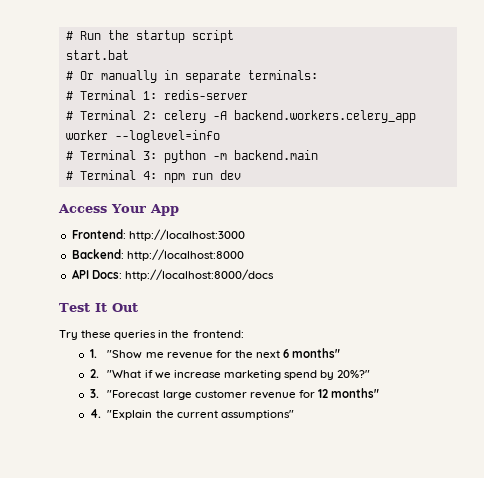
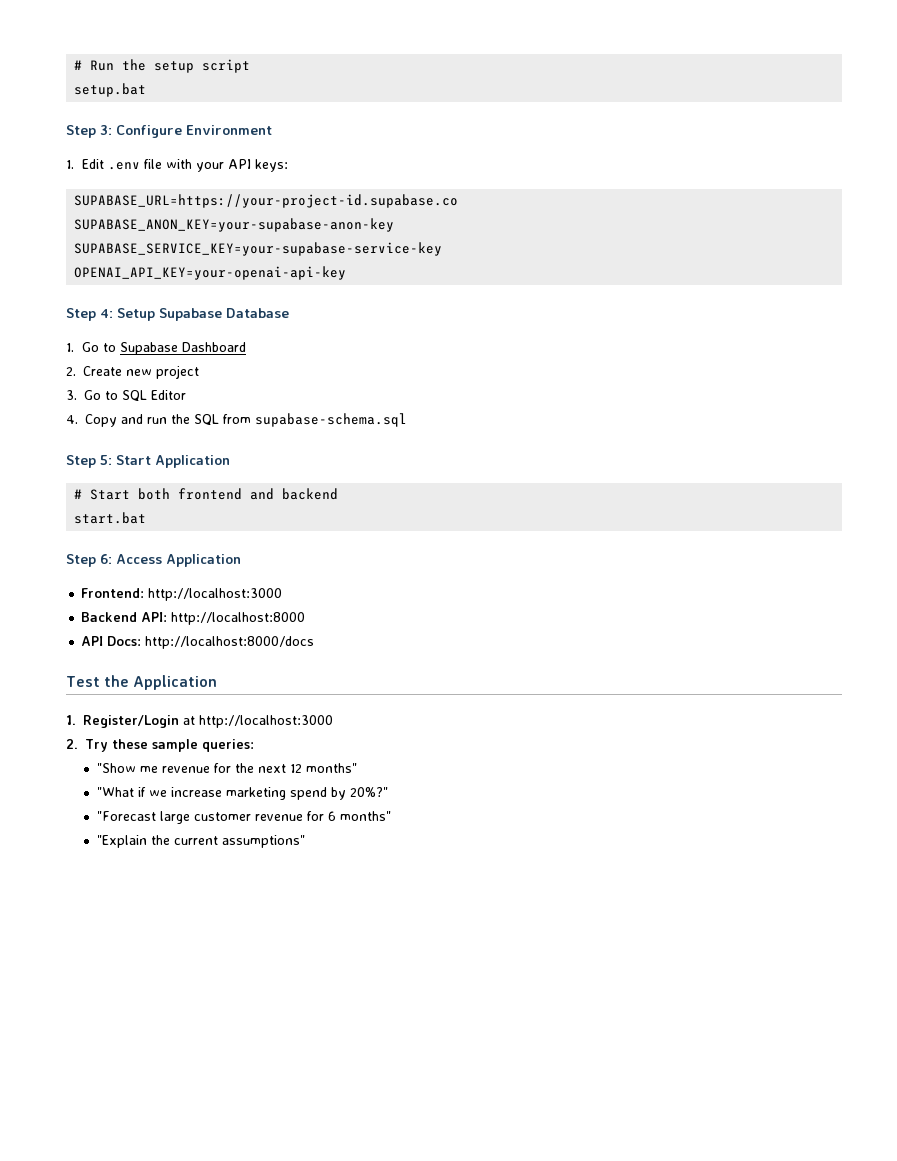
[135,30,185,43] startup -> [154,61,195,73] setup
[65,50,129,60] [65,70,318,83] [65,90,248,100] [65,110,416,123] [65,130,220,143] [65,150,318,163] [65,170,241,183] [58,204,179,216] start.bat // # Or manually in separate terminals: // # Terminal 1: redis-server // # Terminal 2: celery -A backend.workers.celery_app worker --loglevel=info // # Terminal 3: python -m backend.main // # Terminal 4: npm run dev // Access Your App -> [74,83,147,97] [66,125,272,138] [66,159,288,172] [74,194,459,208] [74,218,395,232] [74,242,443,256] [74,266,347,280] [66,308,289,321] [66,342,246,355] [66,365,199,379] [66,390,186,402] [66,413,407,427] [66,455,230,468] [74,488,339,500] [74,512,147,524] [66,554,241,567] setup.bat // Step 3: Configure Environment // 1. Edit .env file with your API keys: // SUPABASE_URL=https://your-project-id.supabase.co // SUPABASE_ANON_KEY=your-supabase-anon-key // SUPABASE_SERVICE_KEY=your-supabase-service-key // OPENAI_API_KEY=your-openai-api-key // Step 4: Setup Supabase Database // 1. Go to Supabase Dashboard // 2. Create new project // 3. Go to SQL Editor // 4. Copy and run the SQL from supabase-schema.sql // Step 5: Start Application // # Start both frontend and backend // start.bat // Step 6: Access Application
[71,249,124,259] Backend: -> [81,612,168,622] Backend API:
[94,303,138,312] [59,330,244,340] [89,349,97,358] It Out // Try these queries in the frontend: // 1. -> [104,675,218,690] [66,715,333,728] [66,739,254,752] the Application // 1. Register/Login at http://localhost:3000 // 2. Try these sample queries: //
[283,348,341,358] [89,369,99,378] 6 months" // 2. -> [289,763,357,773] 12 months" //
[89,389,99,398] 3. -> (388, 792) none
[317,388,380,398] [89,409,101,418] 12 months" // 4. -> [327,811,391,821] 6 months" //

